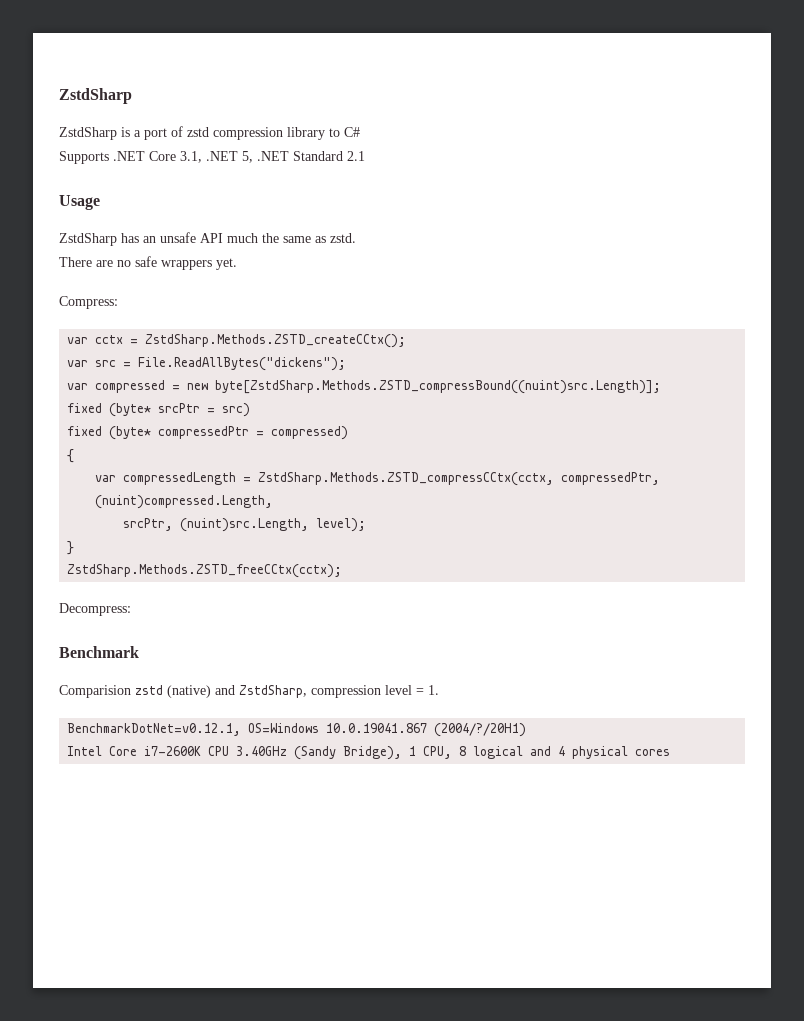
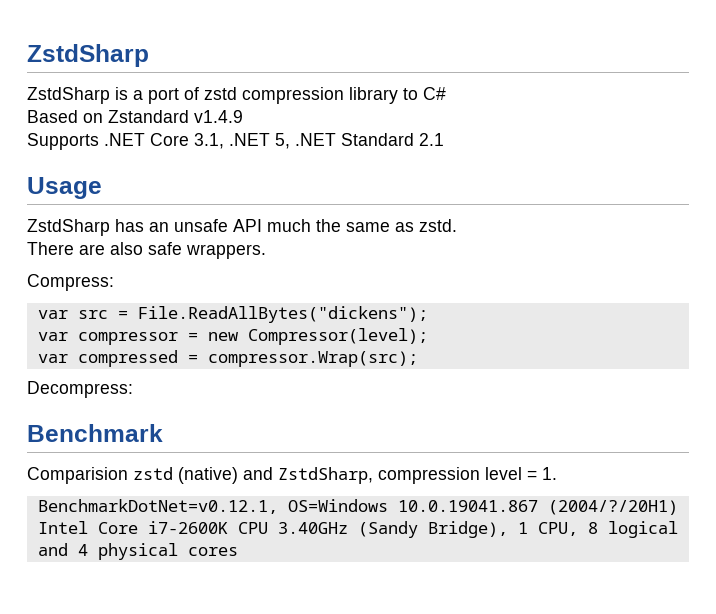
(360, 132) none -> [27,110,243,123] // Based on Zstandard v1.4.9
[117,256,237,270] [59,296,118,309] [67,334,407,348] [67,357,347,371] [67,380,662,394] [67,403,251,417] [67,426,349,440] [67,449,75,463] [95,472,661,486] [95,495,274,509] [123,518,367,532] [67,541,75,555] [67,564,343,578] no safe wrappers yet. // Compress: // var cctx = ZstdSharp.Methods.ZSTD_createCCtx(); // var src = File.ReadAllBytes("dickens"); // var compressed = new byte[ZstdSharp.Methods.ZSTD_compressBound((nuint)src.Length)]; // fixed (byte* srcPtr = src) // fixed (byte* compressedPtr = compressed) // { // var compressedLength = ZstdSharp.Methods.ZSTD_compressCCtx(cctx, compressedPtr, (nuint)compressed.Length, // srcPtr, (nuint)src.Length, level); // } // ZstdSharp.Methods.ZSTD_freeCCtx(cctx); -> [110,242,266,259] [27,274,114,291] [37,306,428,323] [37,328,428,345] [37,350,418,367] also safe wrappers. // Compress: // var src = File.ReadAllBytes("dickens"); // var compressor = new Compressor(level); // var compressed = compressor.Wrap(src);

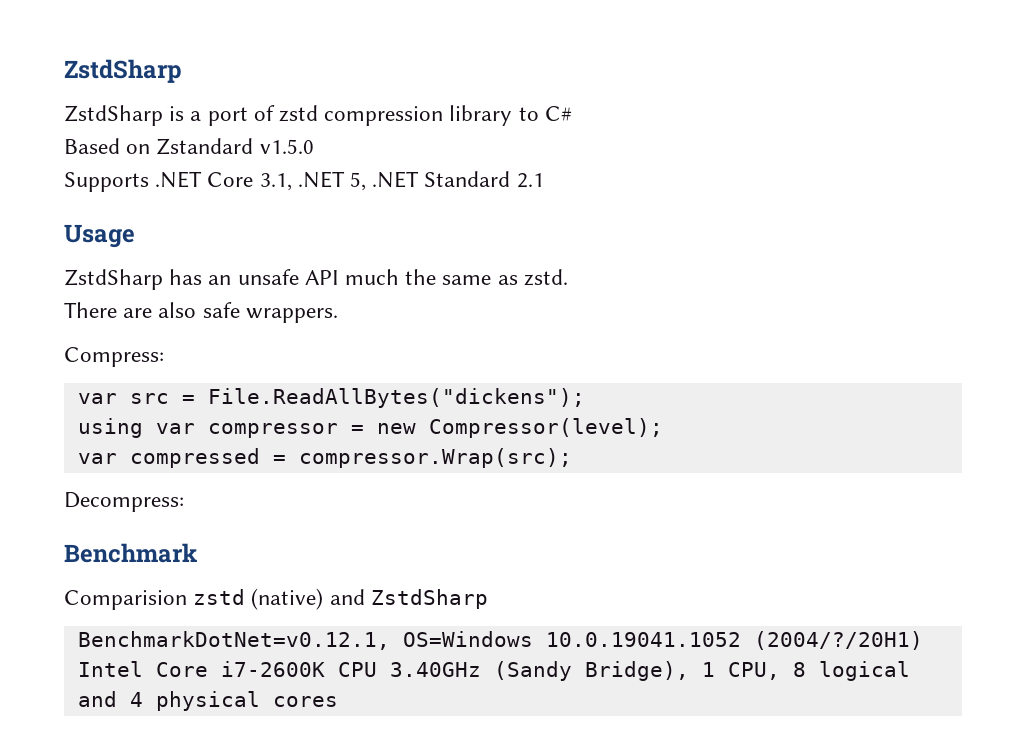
[194,110,243,123] v1.4.9 -> [259,139,314,154] v1.5.0
(428, 314) none -> [77,418,143,438] using
[278,467,557,484] ZstdSharp, compression level = 1. -> [370,589,488,609] ZstdSharp
[397,500,538,512] 10.0.19041.867 -> [545,632,741,647] 10.0.19041.1052

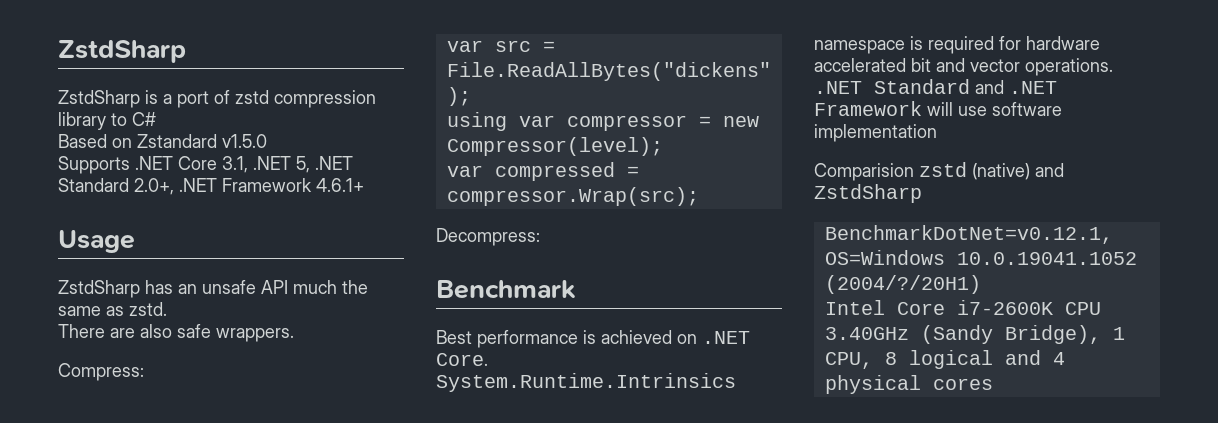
[516,173,544,188] 2.1 -> [134,178,364,195] 2.0+, .NET Framework 4.6.1+
(197, 553) none -> [436,330,750,348] [436,353,488,366] [436,373,736,392] [814,36,1100,54] [814,58,1113,76] [814,79,1057,94] [814,101,1062,116] [814,124,937,142] // Best performance is achieved on .NET Core. System.Runtime.Intrinsics namespace is required for hardware accelerated bit and vector operations. .NET Standard and .NET Framework will use software implementation

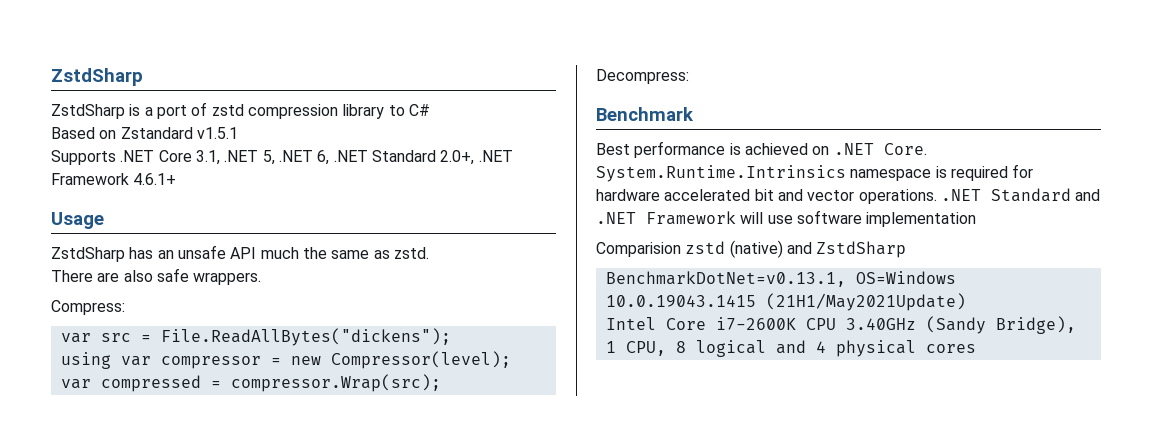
[222,134,267,148] v1.5.0 -> [196,127,238,139] v1.5.1
(353, 163) none -> [317,150,368,165] 6, .NET
[824,225,1113,244] [824,250,1137,265] [824,275,981,294] BenchmarkDotNet=v0.12.1, OS=Windows 10.0.19041.1052 (2004/?/20H1) -> [605,271,956,287] [605,293,966,311] BenchmarkDotNet=v0.13.1, OS=Windows 10.0.19043.1415 (21H1/May2021Update)

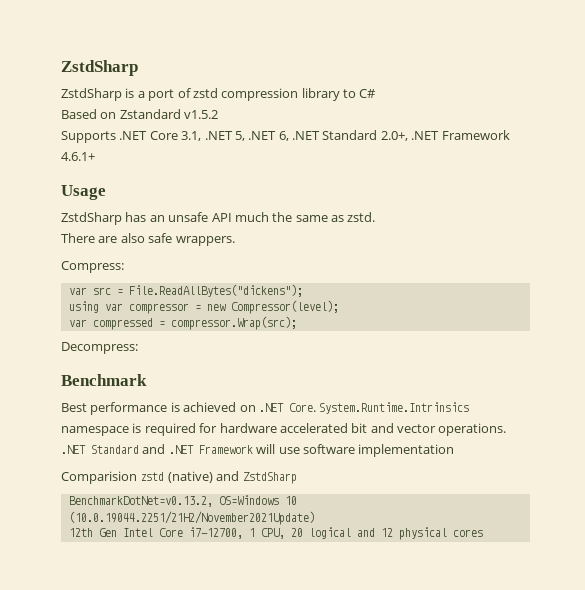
[196,127,238,139] v1.5.1 -> [184,110,219,119] v1.5.2
[605,271,956,287] [605,293,966,311] [605,316,1076,334] BenchmarkDotNet=v0.13.1, OS=Windows 10.0.19043.1415 (21H1/May2021Update) // Intel Core i7-2600K CPU 3.40GHz (Sandy Bridge), -> [68,495,297,507] [68,511,315,525] [68,527,243,539] BenchmarkDotNet=v0.13.2, OS=Windows 10 (10.0.19044.2251/21H2/November2021Update) // 12th Gen Intel Core i7-12700,
[675,341,686,353] 8 -> [290,528,303,537] 20
[815,341,826,353] 4 -> [380,528,393,537] 12

